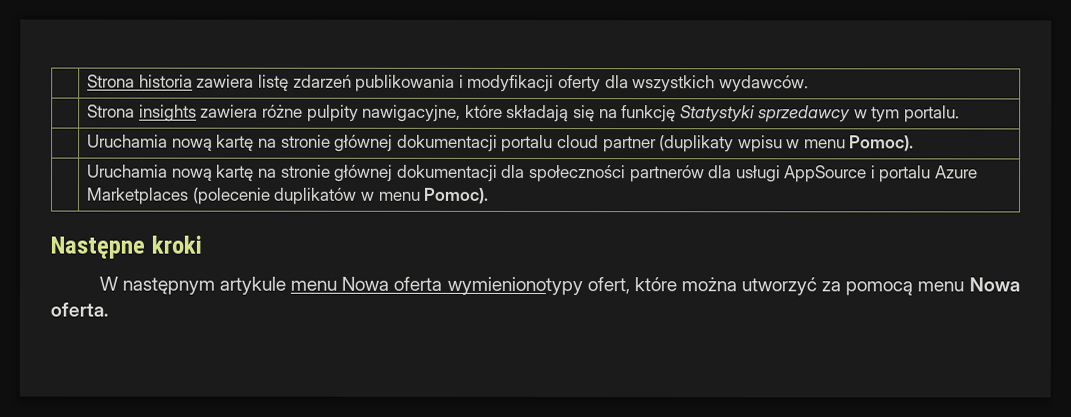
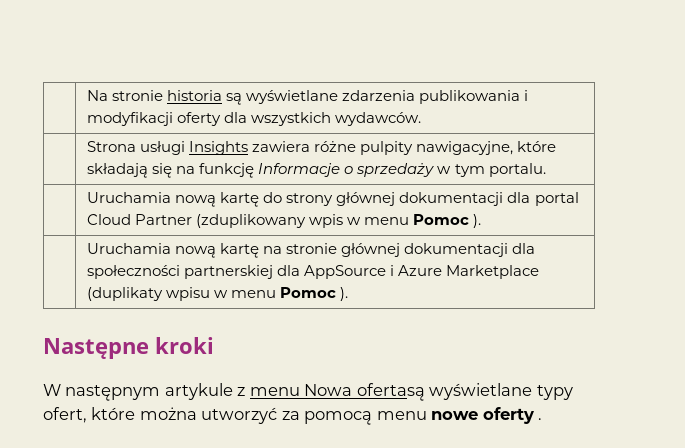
[87,74,352,92] | Strona historia zawiera listę zdarzeń -> [87,90,416,105] | Na stronie historia są wyświetlane zdarzenia
[138,104,197,122] insights -> [140,141,249,155] usługi Insights
[679,105,852,123] Statystyki sprzedawcy -> [258,163,435,177] Informacje o sprzedaży
[257,134,915,153] na stronie głównej dokumentacji portalu cloud partner (duplikaty wpisu w menu Pomoc). -> [263,192,579,206] [87,214,482,228] do strony głównej dokumentacji dla portal Cloud Partner (zduplikowany wpis w menu Pomoc ).
[629,165,979,183] [87,187,490,205] partnerów dla usługi AppSource i portalu Azure Marketplaces (polecenie duplikatów w menu Pomoc). -> [184,265,540,279] [87,287,349,301] partnerskiej dla AppSource i Azure Marketplace (duplikaty wpisu w menu Pomoc ).
[290,276,583,296] menu Nowa oferta wymienionotypy -> [237,383,573,401] z menu Nowa ofertasą wyświetlane typy
[968,277,1020,292] [50,302,108,317] Nowa oferta. -> [431,407,543,424] nowe oferty .

